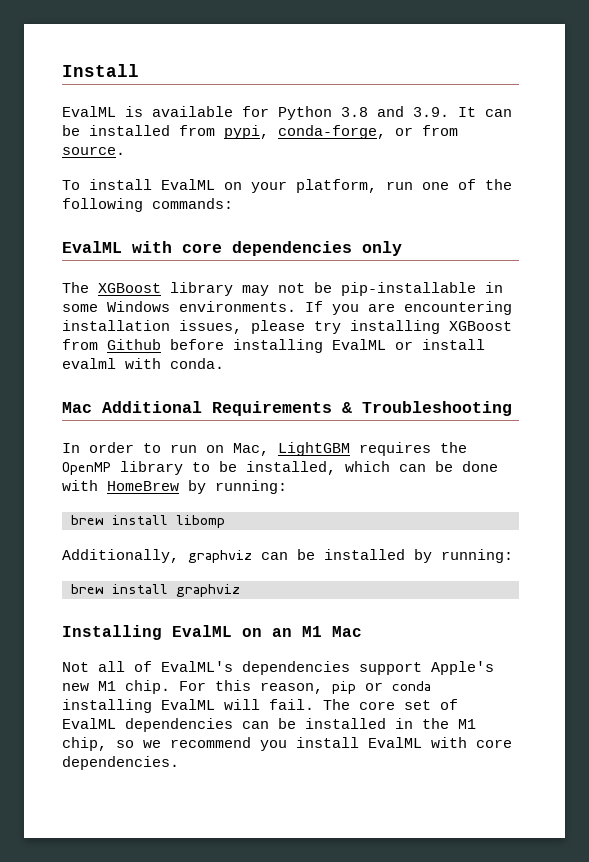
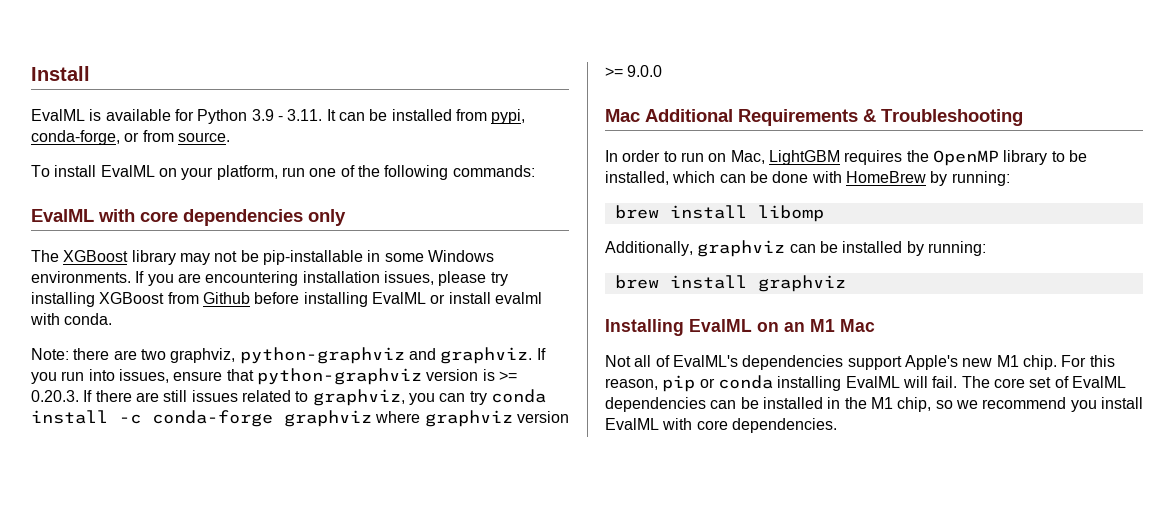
[341,106,449,117] 3.8 and 3.9. -> [251,109,323,121] 3.9 - 3.11.
(224, 363) none -> [31,347,546,364] [31,368,517,385] [31,389,546,406] [31,410,569,427] [605,65,663,77] // Note: there are two graphviz, python-graphviz and graphviz. If you run into issues, ensure that python-graphviz version is >= 0.20.3. If there are still issues related to graphviz, you can try conda install -c conda-forge graphviz where graphviz version >= 9.0.0

